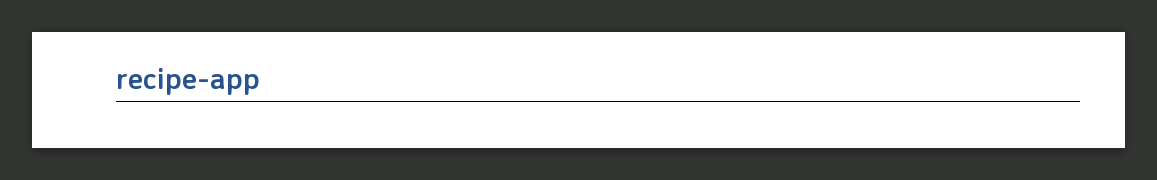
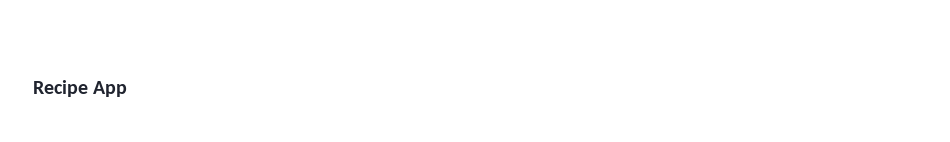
[116,68,260,95] recipe-app -> [33,80,128,97] Recipe App

